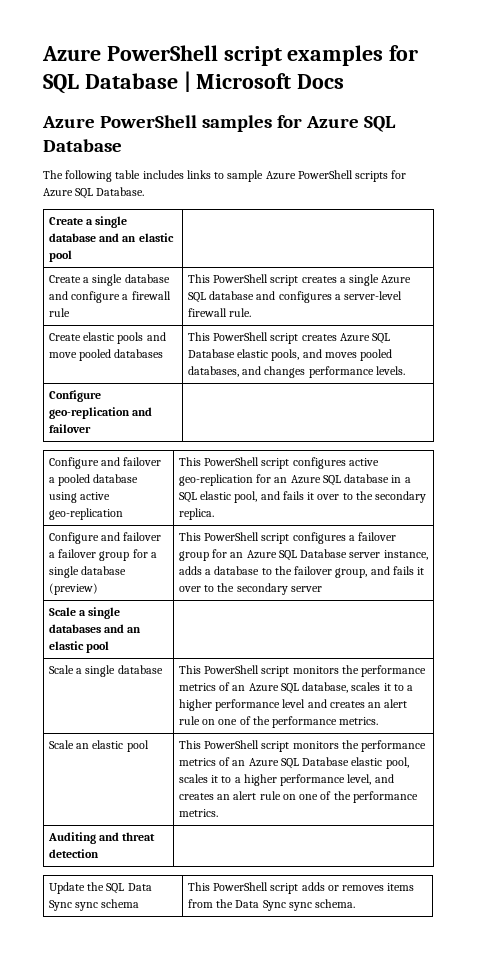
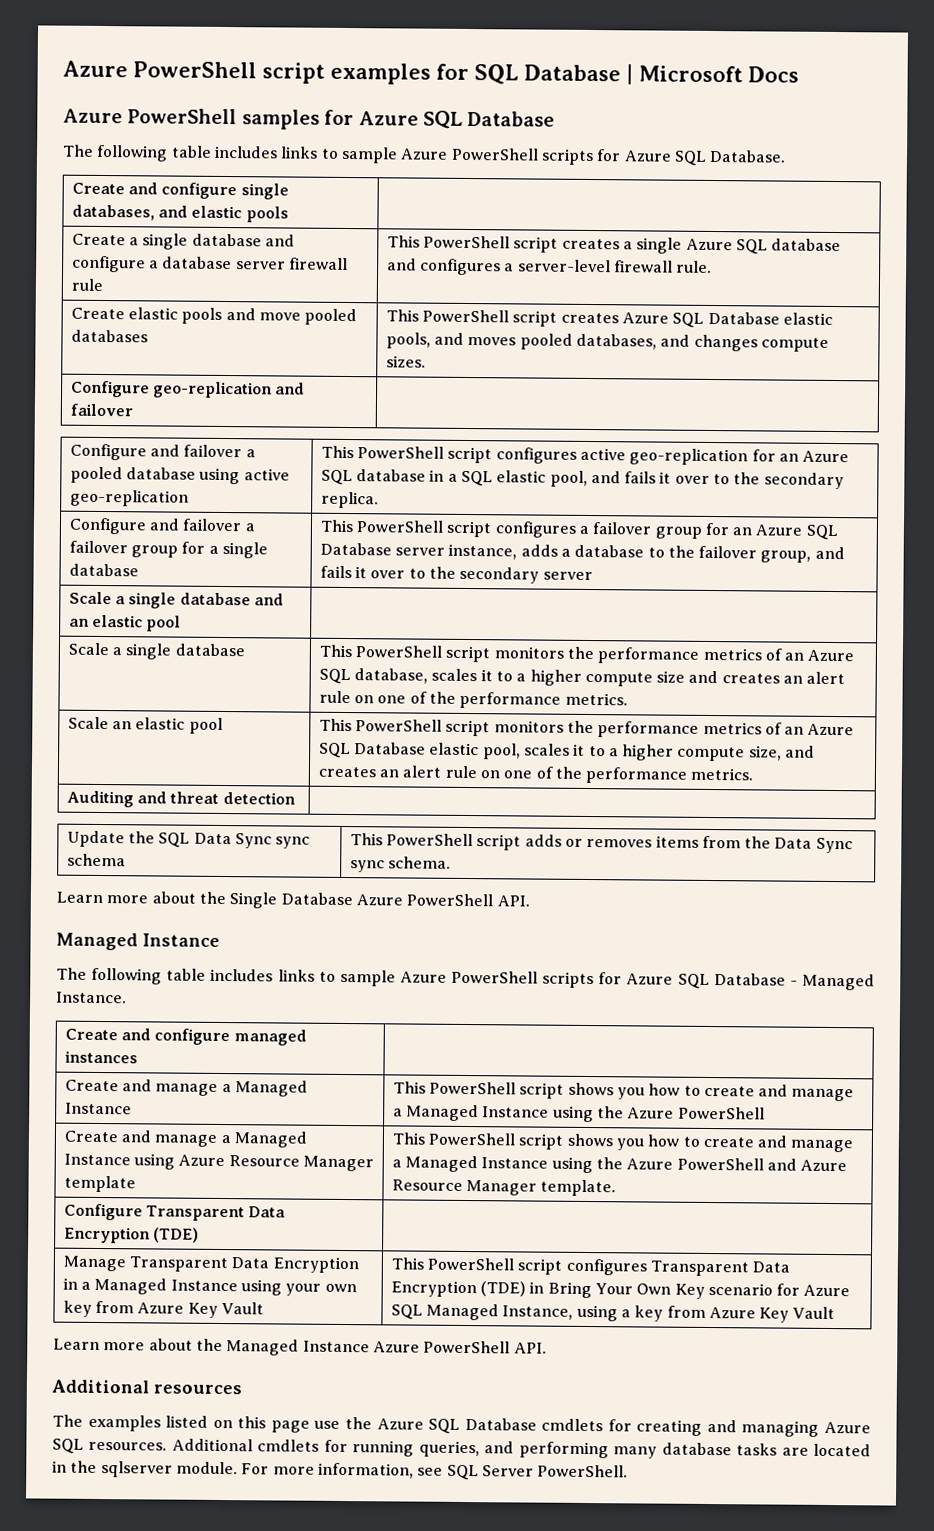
[86,216,128,228] [48,233,174,242] [48,250,72,262] a single database and an elastic pool -> [127,182,289,200] [71,204,289,223] and configure single databases, and elastic pools
(129, 297) none -> [162,256,286,270] database server
[308,366,405,378] performance levels. -> [760,337,829,352] [385,355,426,368] compute sizes.
[48,583,98,595] (preview) -> (139, 570) none
[48,624,101,633] databases -> [179,592,251,606] database
[215,699,306,711] performance level -> [584,670,686,687] compute size
[280,774,372,786] performance level, -> [677,745,782,762] compute size,
(356, 903) none -> [56,891,530,909] [56,932,220,951] [56,967,875,991] [56,991,127,1004] [64,1028,307,1046] [63,1050,138,1064] [64,1079,308,1097] [64,1102,132,1115] [392,1081,855,1102] [392,1104,765,1123] [63,1130,307,1148] [63,1153,374,1172] [63,1175,136,1193] [391,1132,854,1153] [391,1155,848,1174] [391,1179,617,1197] [63,1203,287,1222] [63,1226,199,1244] [62,1255,359,1274] [62,1277,357,1296] [62,1300,264,1318] [390,1257,791,1277] [390,1280,851,1299] [390,1303,836,1323] [53,1338,547,1356] [51,1379,242,1395] [52,1414,871,1437] [52,1438,871,1459] [52,1460,629,1481] // Learn more about the Single Database Azure PowerShell API. // Managed Instance // The following table includes links to sample Azure PowerShell scripts for Azure SQL Database - Managed Instance. // Create and configure managed instances | // Create and manage a Managed Instance | This PowerShell script shows you how to create and manage a Managed Instance using the Azure PowerShell // Create and manage a Managed Instance using Azure Resource Manager template | This PowerShell script shows you how to create and manage a Managed Instance using the Azure PowerShell and Azure Resource Manager template. // Configure Transparent Data Encryption (TDE) | // Manage Transparent Data Encryption in a Managed Instance using your own key from Azure Key Vault | This PowerShell script configures Transparent Data Encryption (TDE) in Bring Your Own Key scenario for Azure SQL Managed Instance, using a key from Azure Key Vault // Learn more about the Managed Instance Azure PowerShell API. // Additional resources // The examples listed on this page use the Azure SQL Database cmdlets for creating and managing Azure SQL resources. Additional cmdlets for running queries, and performing many database tasks are located in the sqlserver module. For more information, see SQL Server PowerShell.

